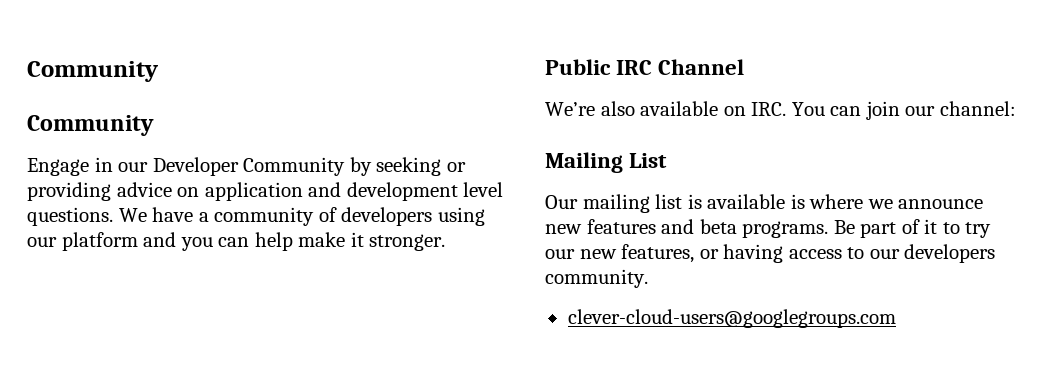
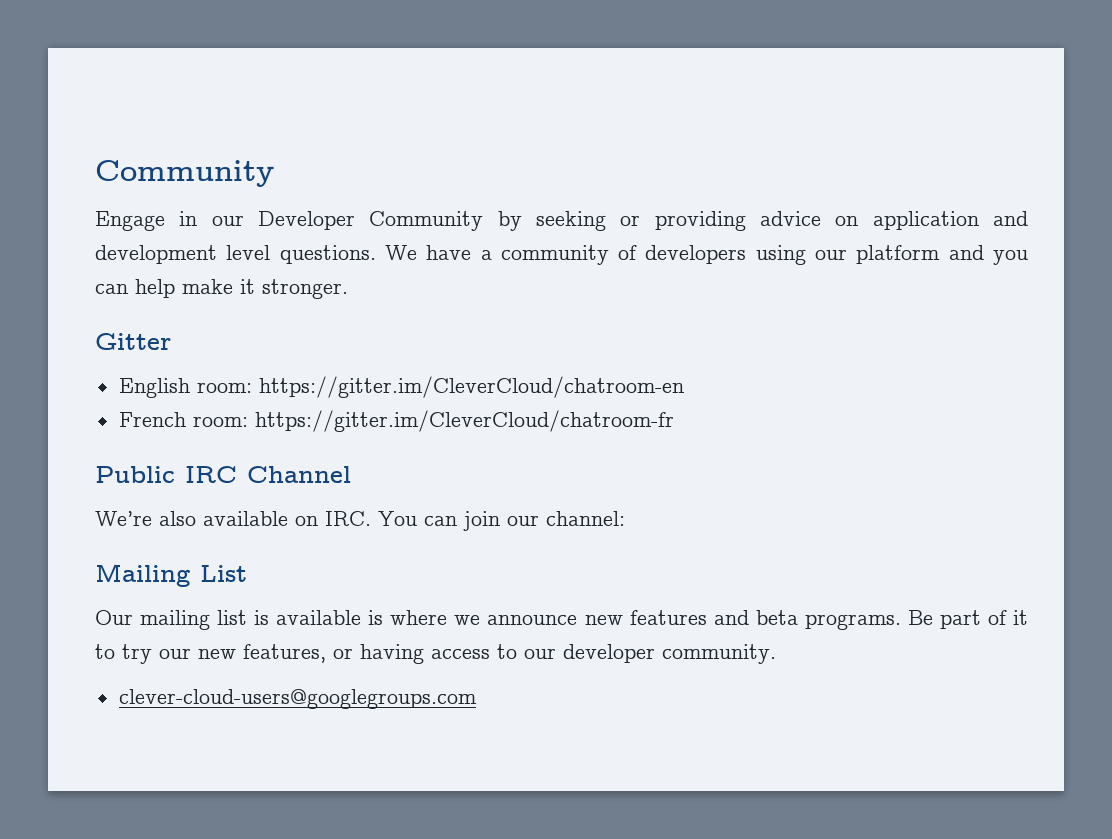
[27,61,159,82] [27,115,154,136] Community // Community -> [95,160,274,187] Community
(446, 242) none -> [95,333,171,350] [118,376,684,398] [118,410,674,432] // Gitter // English room: https://gitter.im/CleverCloud/chatroom-en // French room: https://gitter.im/CleverCloud/chatroom-fr
[904,244,996,263] developers -> [563,644,655,663] developer

